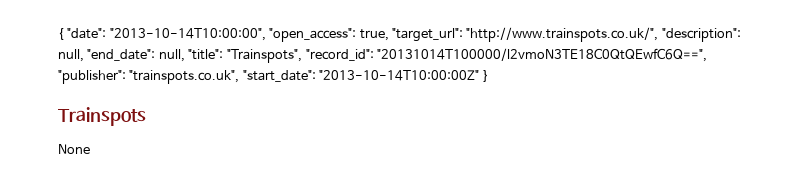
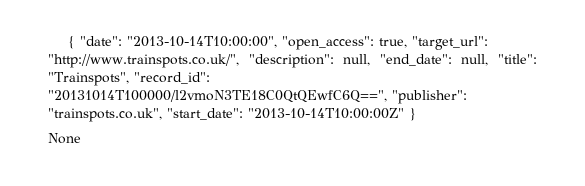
[58,107,146,126] // Trainspots -> (416, 114) none

